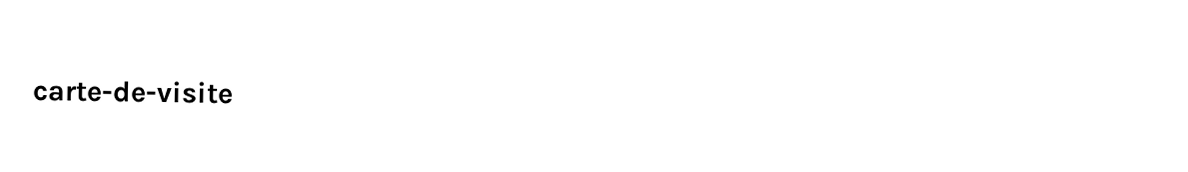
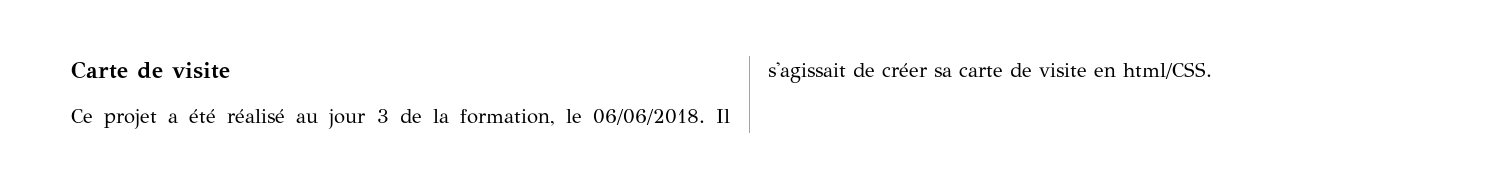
[32,78,234,105] carte-de-visite -> [71,61,230,79] [71,109,731,129] [768,62,1212,83] Carte de visite // Ce projet a été réalisé au jour 3 de la formation, le 06/06/2018. Il s'agissait de créer sa carte de visite en html/CSS.

